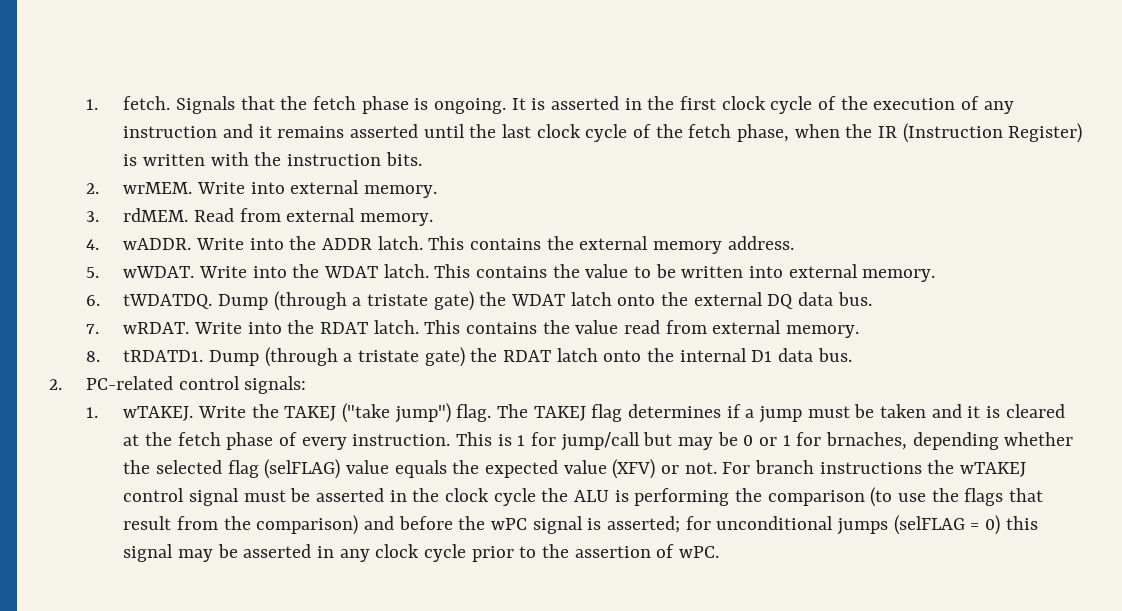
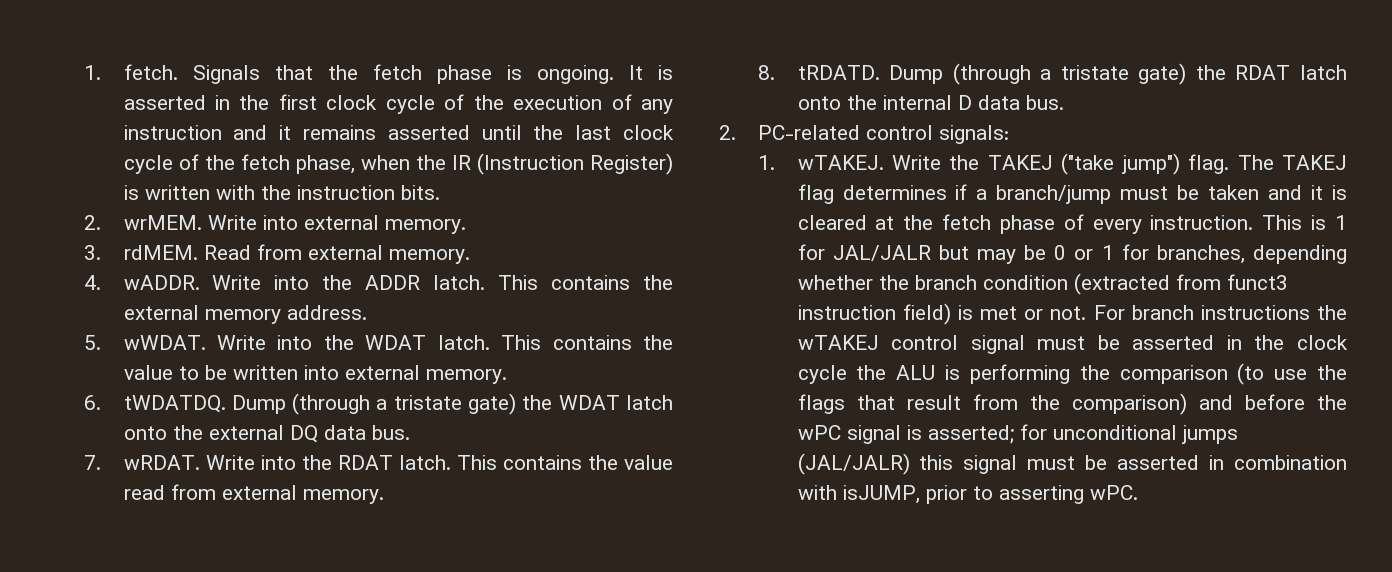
[123,350,204,362] tRDATD1. -> [797,65,880,80] tRDATD.
[751,350,773,362] D1 -> [957,95,972,110] D
[758,406,802,423] jump -> [996,185,1112,204] branch/jump
[560,432,640,451] jump/call -> [832,245,931,261] JAL/JALR
[825,432,907,450] brnaches, -> [1156,245,1245,264] branches,
[155,459,656,479] selected flag (selFLAG) value equals the expected value (XFV) -> [914,273,1288,295] [797,303,1018,325] branch condition (extracted from funct3 instruction field) is met
[893,515,1000,535] (selFLAG = 0) -> [797,453,910,475] (JAL/JALR)
[177,544,675,562] may be asserted in any clock cycle prior to the assertion of -> [1027,455,1347,470] [797,485,1084,504] must be asserted in combination with isJUMP, prior to asserting

